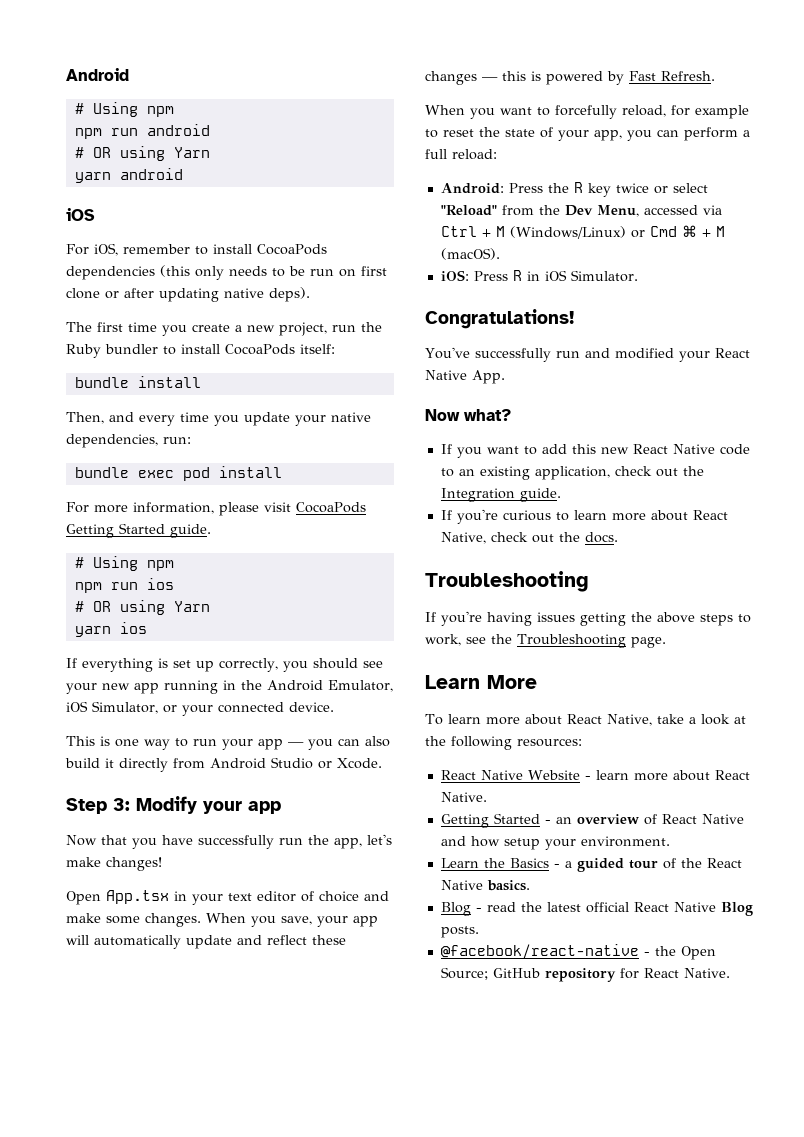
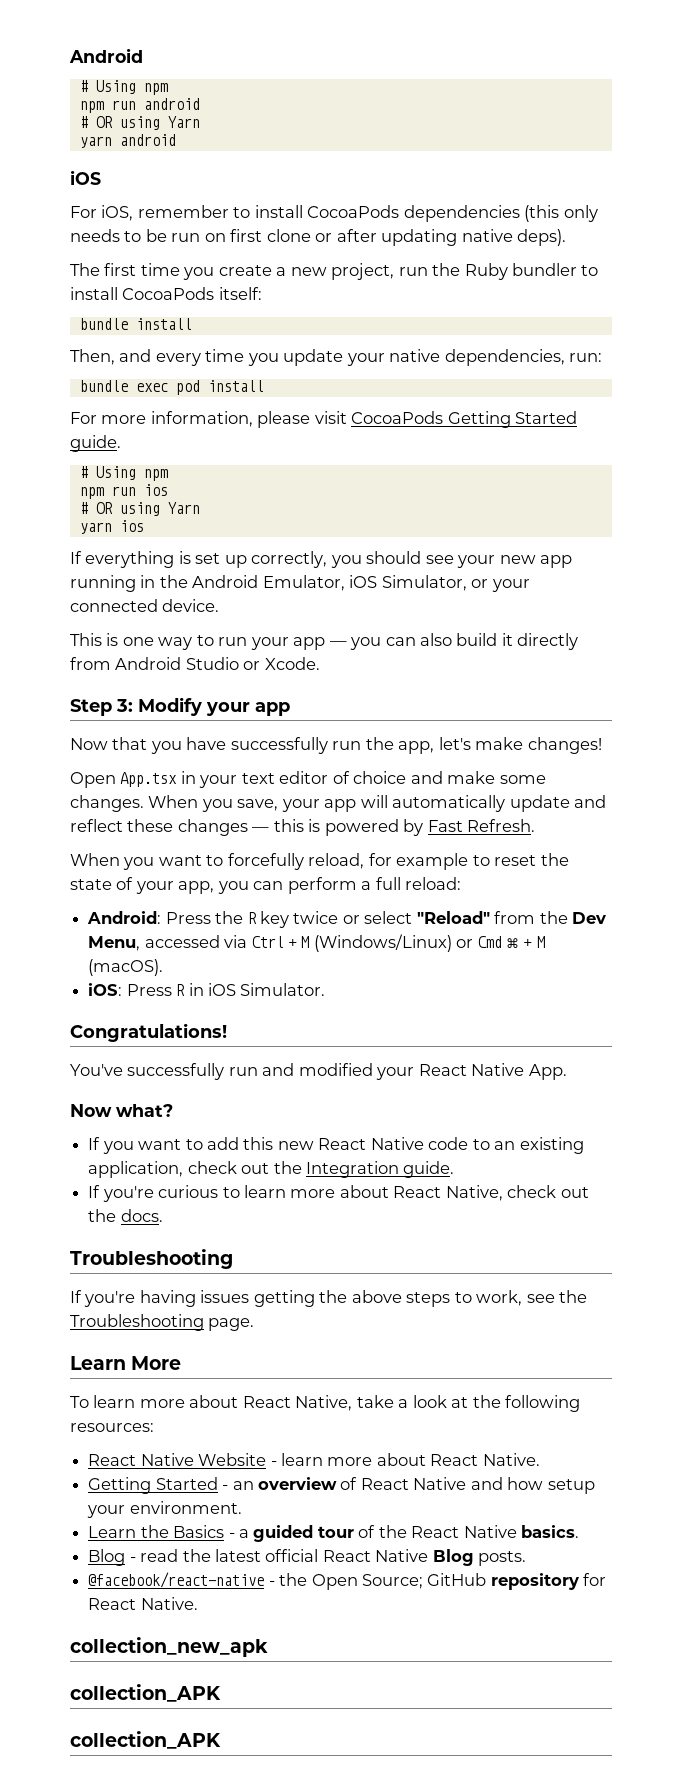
(730, 973) none -> [70,1637,268,1657] [70,1684,221,1702] [70,1731,221,1749] // collection_new_apk // collection_APK // collection_APK

